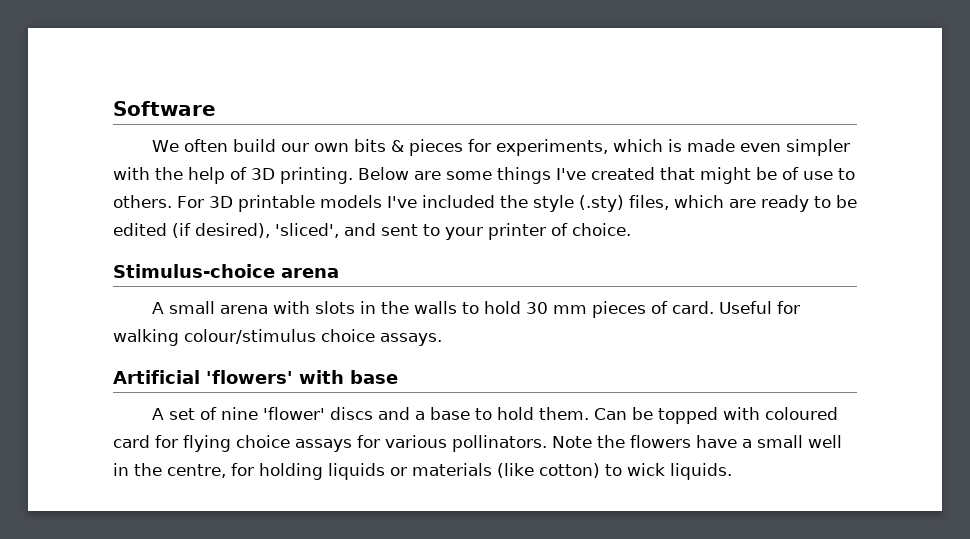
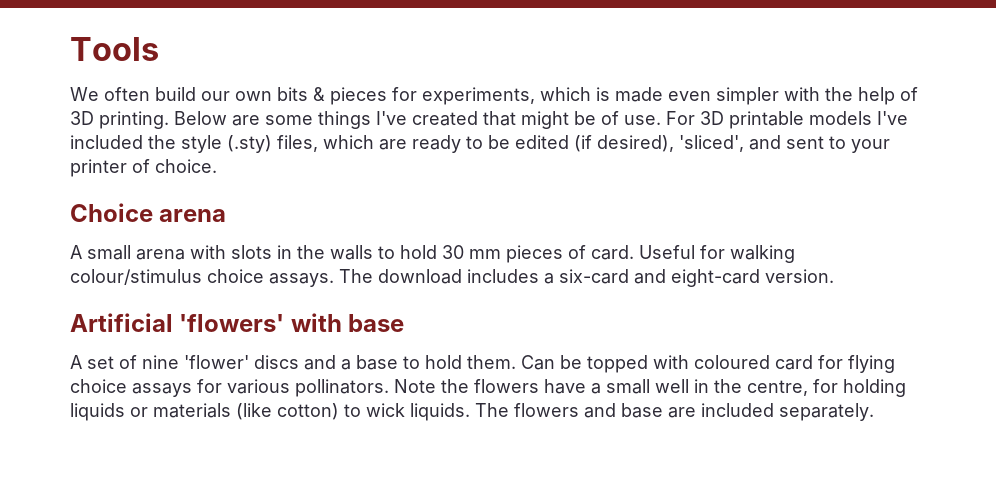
[113,101,216,116] Software -> [70,37,159,61] Tools
[803,168,855,180] [113,195,172,208] use to others. -> [624,115,661,125] use.
[113,264,275,278] Stimulus-choice -> [70,203,153,222] Choice
(442, 339) none -> [339,269,834,287] The download includes a six-card and eight-card version.
(732, 471) none -> [475,403,874,421] The flowers and base are included separately.

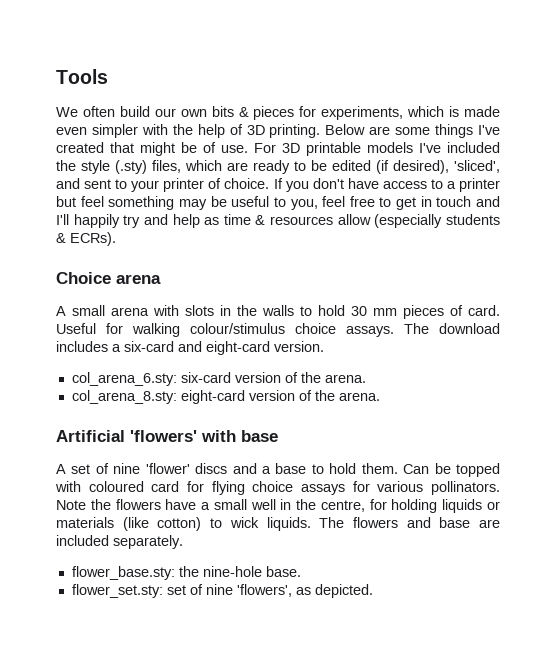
(217, 166) none -> [273,178,500,192] [56,196,501,210] [56,214,500,228] [56,232,116,246] If you don't have access to a printer but feel something may be useful to you, feel free to get in touch and I'll happily try and help as time & resources allow (especially students & ECRs).
(834, 276) none -> [71,372,366,386] [71,390,380,404] // col_arena_6.sty: six-card version of the arena. // col_arena_8.sty: eight-card version of the arena.
(874, 412) none -> [71,566,301,580] [71,584,373,598] // flower_base.sty: the nine-hole base. // flower_set.sty: set of nine 'flowers', as depicted.

